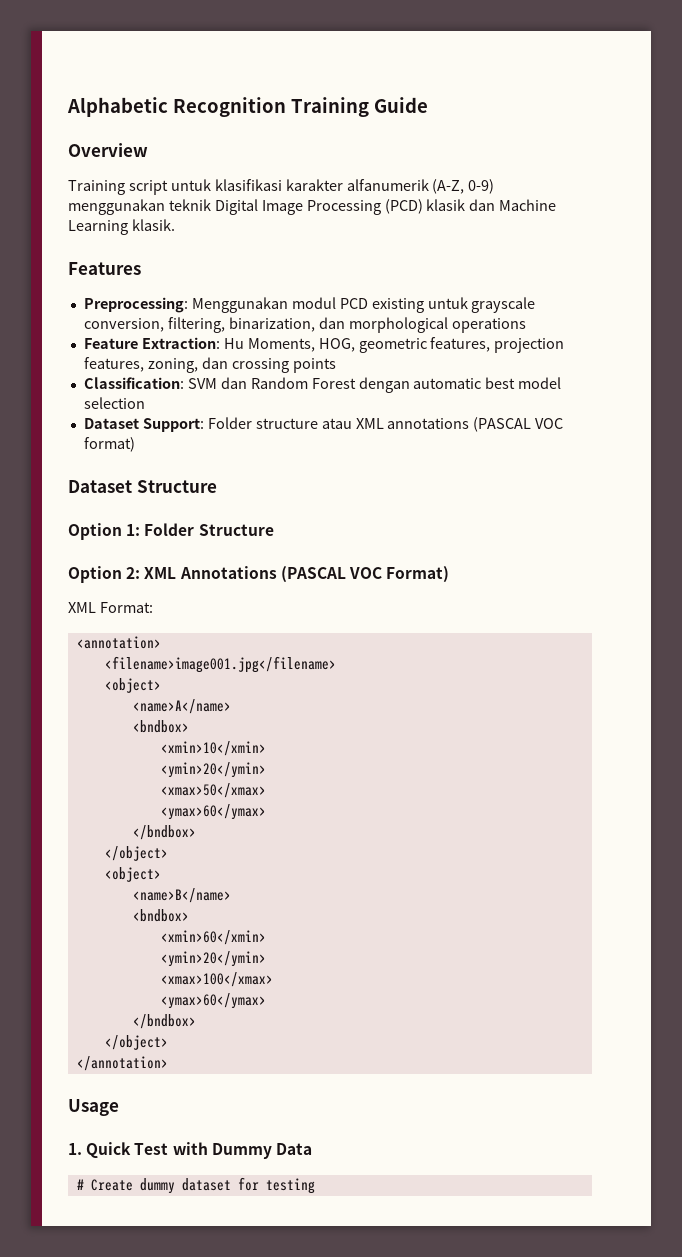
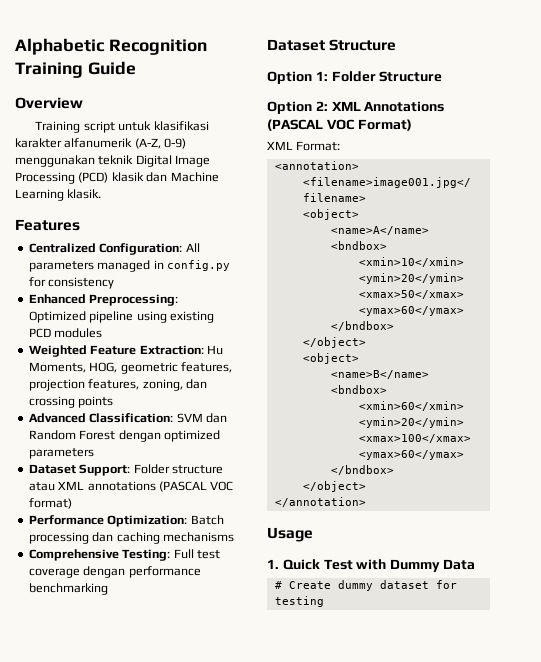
[83,297,536,313] [83,317,526,333] Preprocessing: Menggunakan modul PCD existing untuk grayscale conversion, filtering, binarization, dan morphological operations // -> [28,243,200,255] [28,260,230,272] [28,277,115,289] [28,294,179,306] [28,311,214,323] [28,328,103,338] [28,345,87,357] Centralized Configuration: All parameters managed in config.py for consistency // Enhanced Preprocessing: Optimized pipeline using existing PCD modules // Weighted
(336, 365) none -> [28,413,86,423] Advanced
[413,377,562,389] [83,397,145,409] automatic best model selection -> [163,430,220,442] [28,448,94,459] optimized parameters
(135, 444) none -> [28,515,224,527] [28,532,234,544] [28,549,220,561] [28,566,201,578] [28,583,108,595] // Performance Optimization: Batch processing dan caching mechanisms // Comprehensive Testing: Full test coverage dengan performance benchmarking

